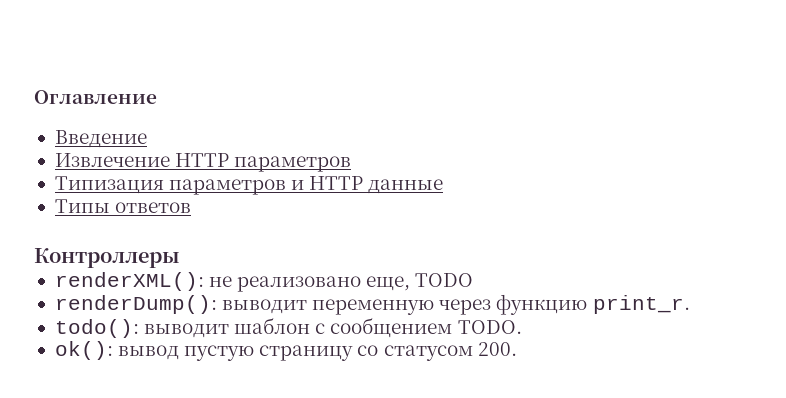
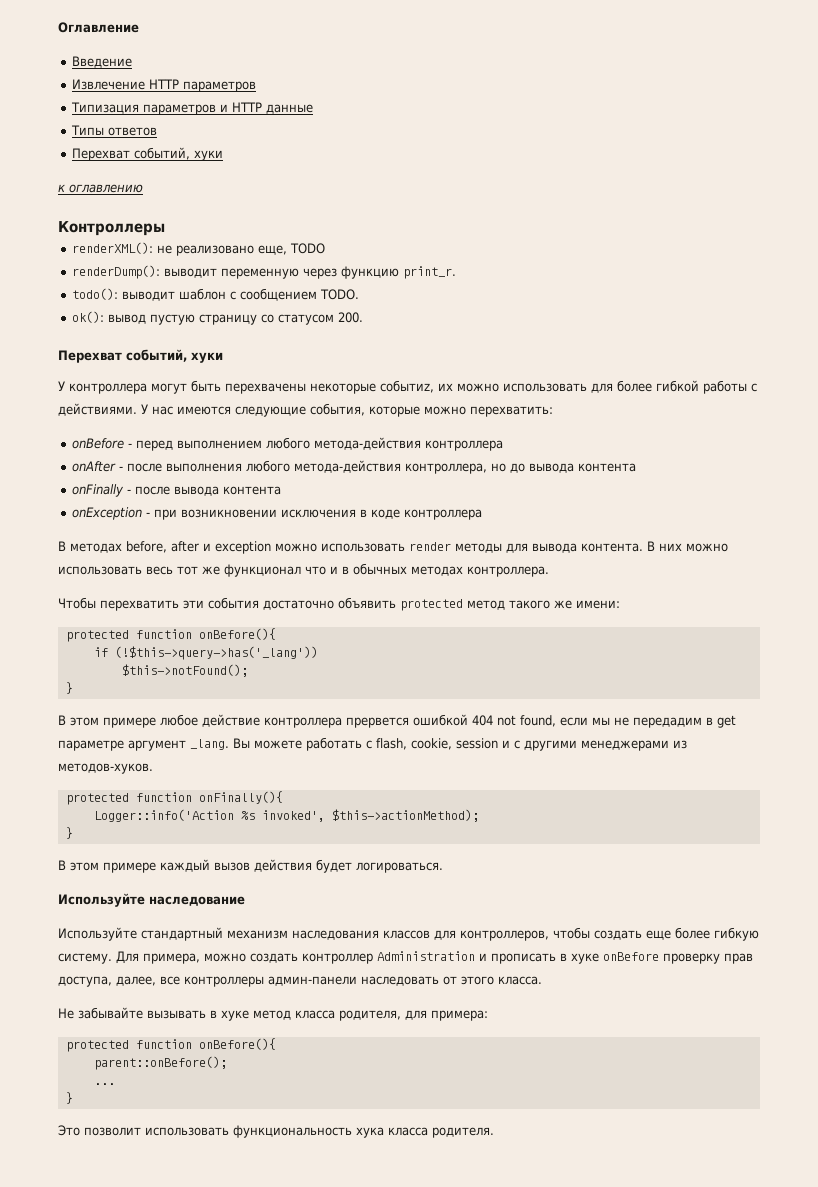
(192, 207) none -> [72,147,224,161] [58,184,143,193] // Перехват событий, хуки // к оглавлению
(517, 349) none -> [58,349,223,363] [58,380,757,394] [58,403,553,417] [72,437,504,451] [72,460,637,474] [72,484,282,497] [72,507,483,520] [58,541,728,554] [58,563,549,577] [58,597,620,611] [65,628,276,642] [93,646,318,660] [121,664,248,677] [65,682,73,694] [58,714,736,728] [58,737,687,751] [58,763,153,774] [65,791,283,805] [93,809,479,822] [65,827,73,839] [58,859,443,873] [58,893,245,907] [58,927,759,941] [58,951,753,964] [58,976,542,987] [58,1007,488,1021] [65,1038,276,1052] [93,1056,227,1070] [93,1083,115,1085] [65,1092,73,1104] [58,1125,494,1138] // Перехват событий, хуки // У контроллера могут быть перехвачены некоторые событиz, их можно использовать для более гибкой работы с действиями. У нас имеются следующие события, которые можно перехватить: // onBefore - перед выполнением любого метода-действия контроллера // onAfter - после выполнения любого метода-действия контроллера, но до вывода контента // onFinally - после вывода контента // onException - при возникновении исключения в коде контроллера // В методах before, after и exception можно использовать render методы для вывода контента. В них можно использовать весь тот же функционал что и в обычных методах контроллера. // Чтобы перехватить эти события достаточно объявить protected метод такого же имени: // protected function onBefore(){ // if (!$this->query->has('_lang')) // $this->notFound(); // } // В этом примере любое действие контроллера прервется ошибкой 404 not found, если мы не передадим в get параметре аргумент _lang. Вы можете работать с flash, cookie, session и с другими менеджерами из методов-хуков. // protected function onFinally(){ // Logger::info('Action %s invoked', $this->actionMethod); // } // В этом примере каждый вызов действия будет логироваться. // Используйте наследование // Используйте стандартный механизм наследования классов для контроллеров, чтобы создать еще более гибкую систему. Для примера, можно создать контроллер Administration и прописать в хуке onBefore проверку прав доступа, далее, все контроллеры админ-панели наследовать от этого класса. // Не забывайте вызывать в хуке метод класса родителя, для примера: // protected function onBefore(){ // parent::onBefore(); // ... // } // Это позволит использовать функциональность хука класса родителя.

